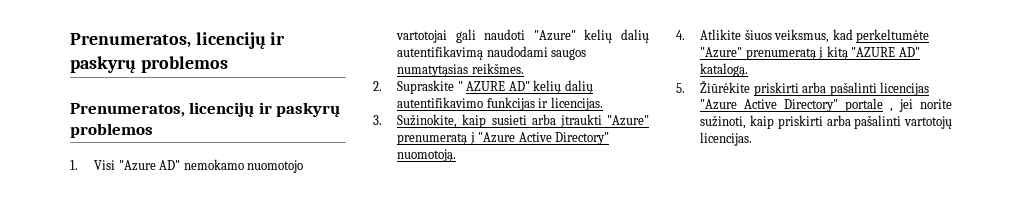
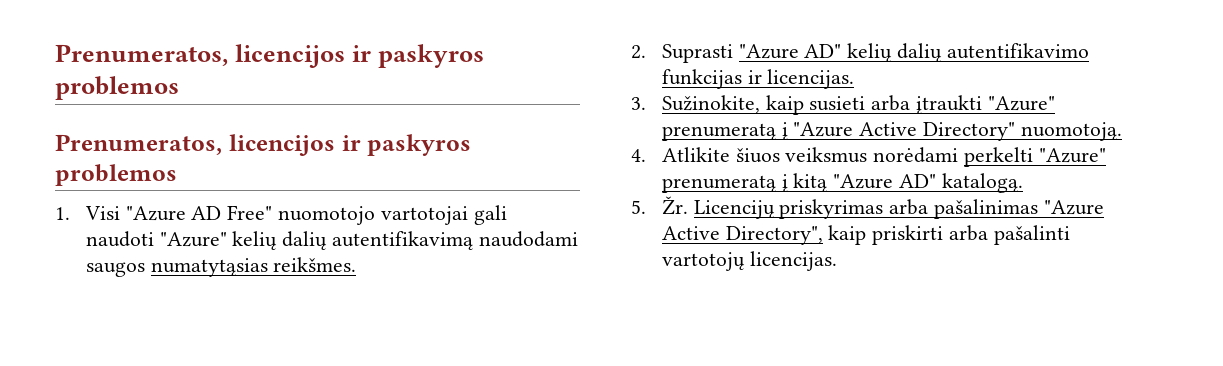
[70,32,286,49] [70,56,136,73] Prenumeratos, licencijų ir paskyrų -> [55,44,485,68] Prenumeratos, licencijos ir paskyros
[189,102,341,117] licencijų ir paskyrų -> [228,134,472,156] licencijos ir paskyros
[159,159,244,170] AD" nemokamo -> [191,205,273,220] AD Free"
[397,80,506,94] Supraskite " AZURE -> [661,44,799,63] Suprasti "Azure
[774,29,930,43] veiksmus, kad perkeltumėte -> [785,147,1033,167] veiksmus norėdami perkelti
[851,47,896,57] "AZURE -> [833,174,894,189] "Azure
[700,80,930,96] [700,98,952,112] [700,115,747,129] Žiūrėkite priskirti arba pašalinti licencijas "Azure Active Directory" portale , jei norite sužinoti, -> [661,196,1104,219] [661,226,823,245] Žr. Licencijų priskyrimas arba pašalinimas "Azure Active Directory",

